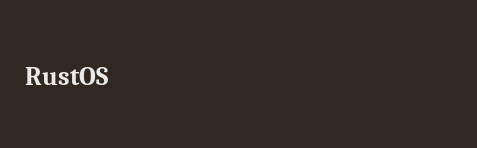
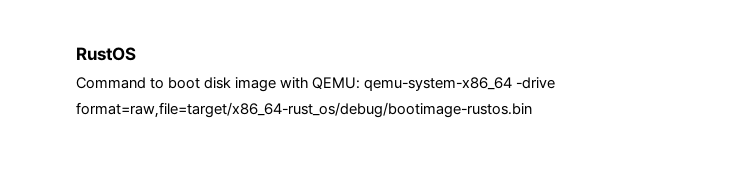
(108, 76) none -> [76,77,556,92] [76,102,532,118] // Command to boot disk image with QEMU: qemu-system-x86_64 -drive format=raw,file=target/x86_64-rust_os/debug/bootimage-rustos.bin

